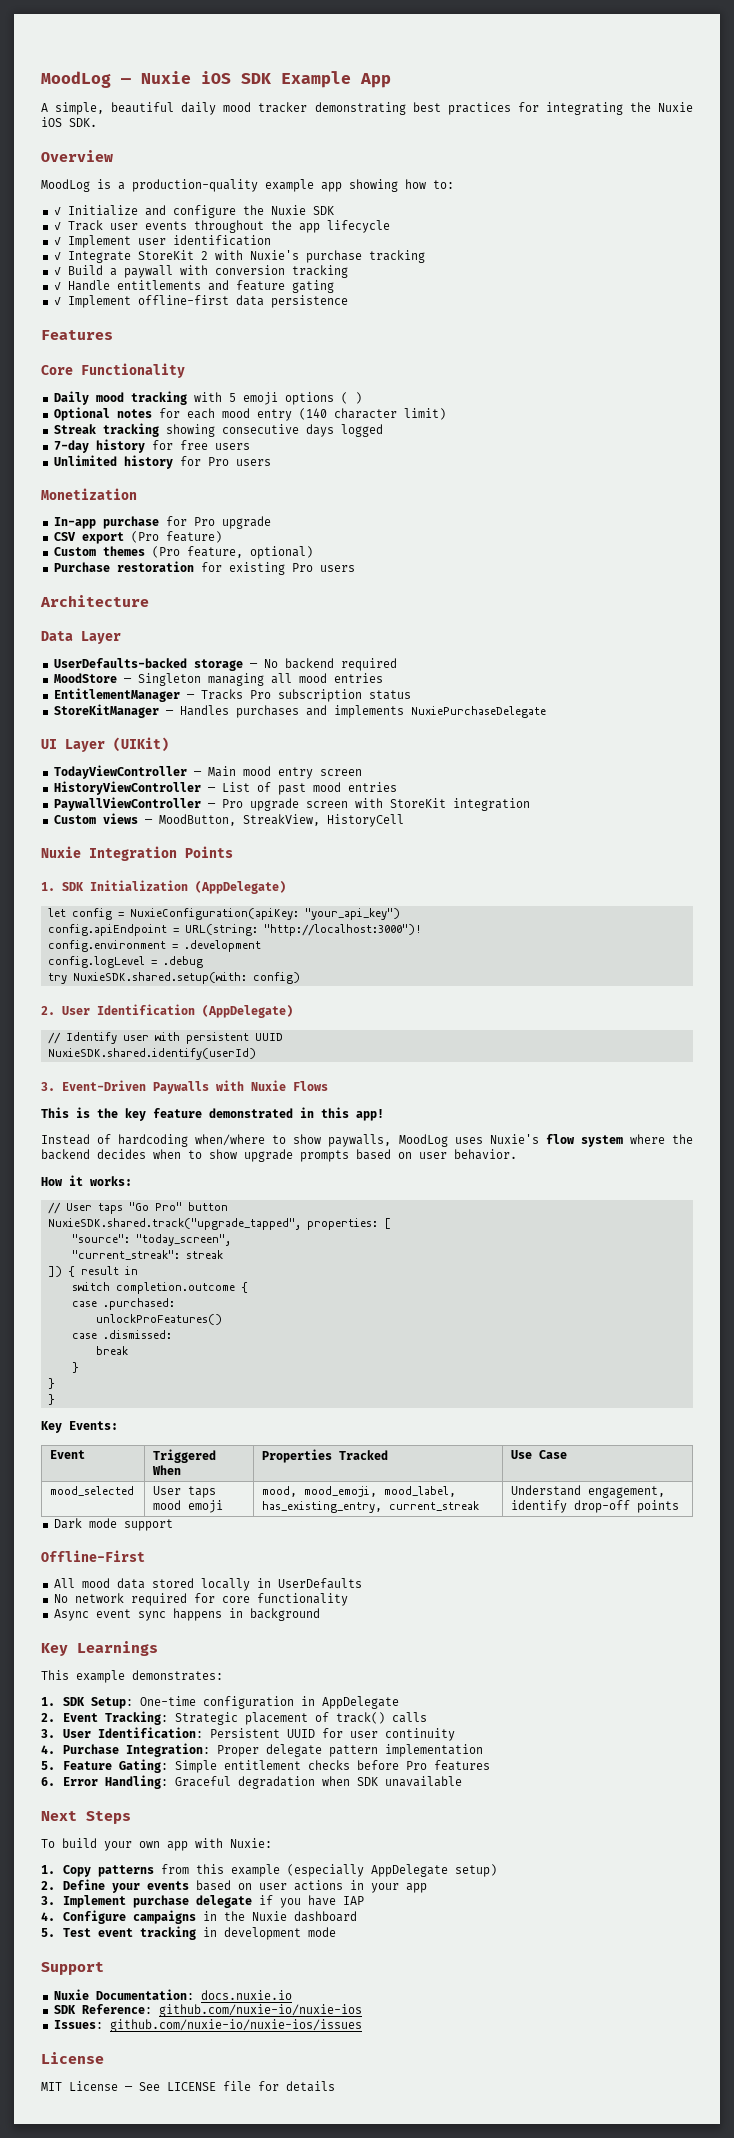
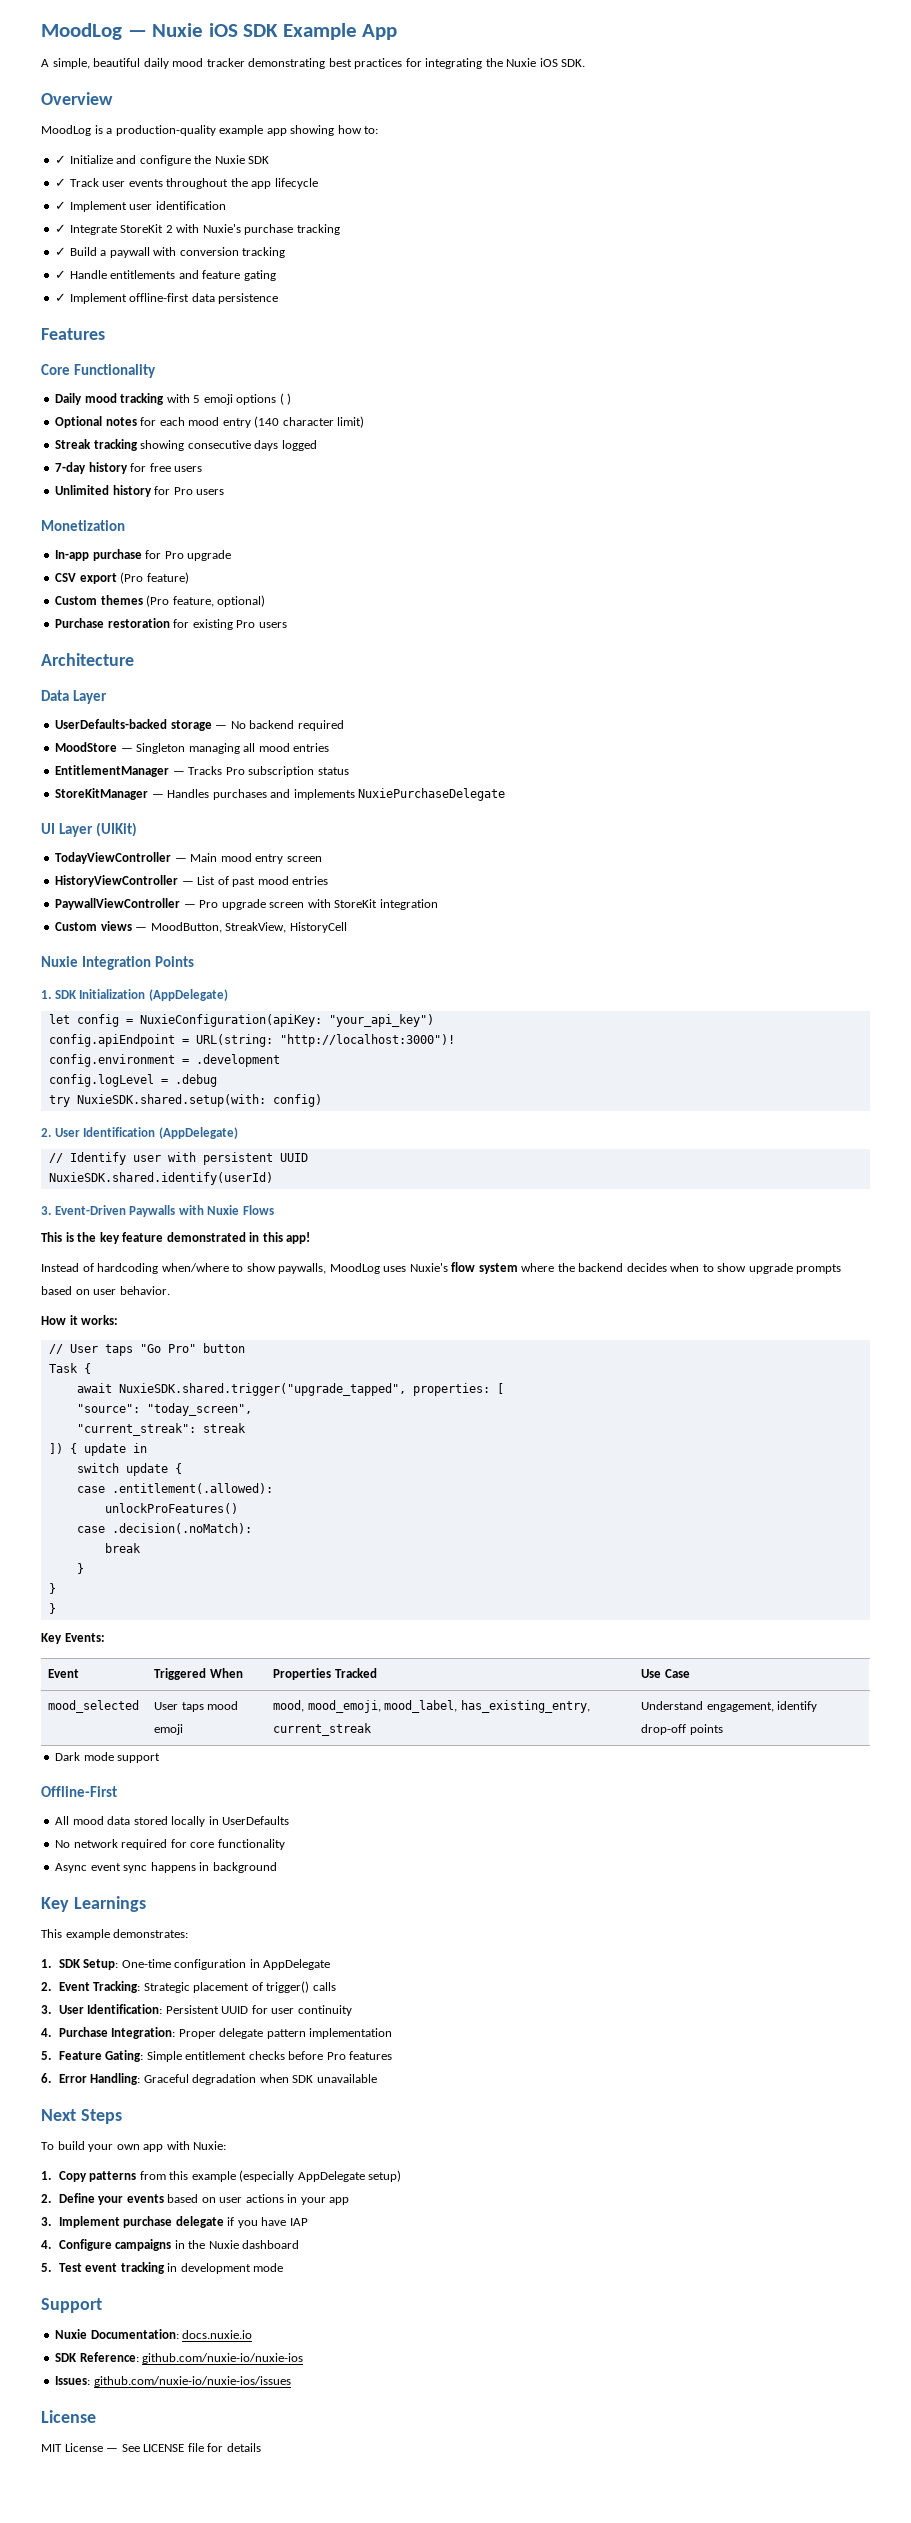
[47,1218,301,1230] NuxieSDK.shared.track("upgrade_tapped", -> [48,1363,91,1374] [76,1383,406,1396] Task { // await NuxieSDK.shared.trigger("upgrade_tapped",
[80,1266,119,1275] result -> [83,1443,126,1456] update
[115,1282,235,1294] completion.outcome -> [125,1463,168,1476] update
[102,1298,175,1310] .purchased: -> [111,1483,273,1494] .entitlement(.allowed):
[102,1330,172,1339] .dismissed: -> [111,1523,252,1534] .decision(.noMatch):
[335,1712,385,1724] track() -> [266,1981,310,1993] trigger()

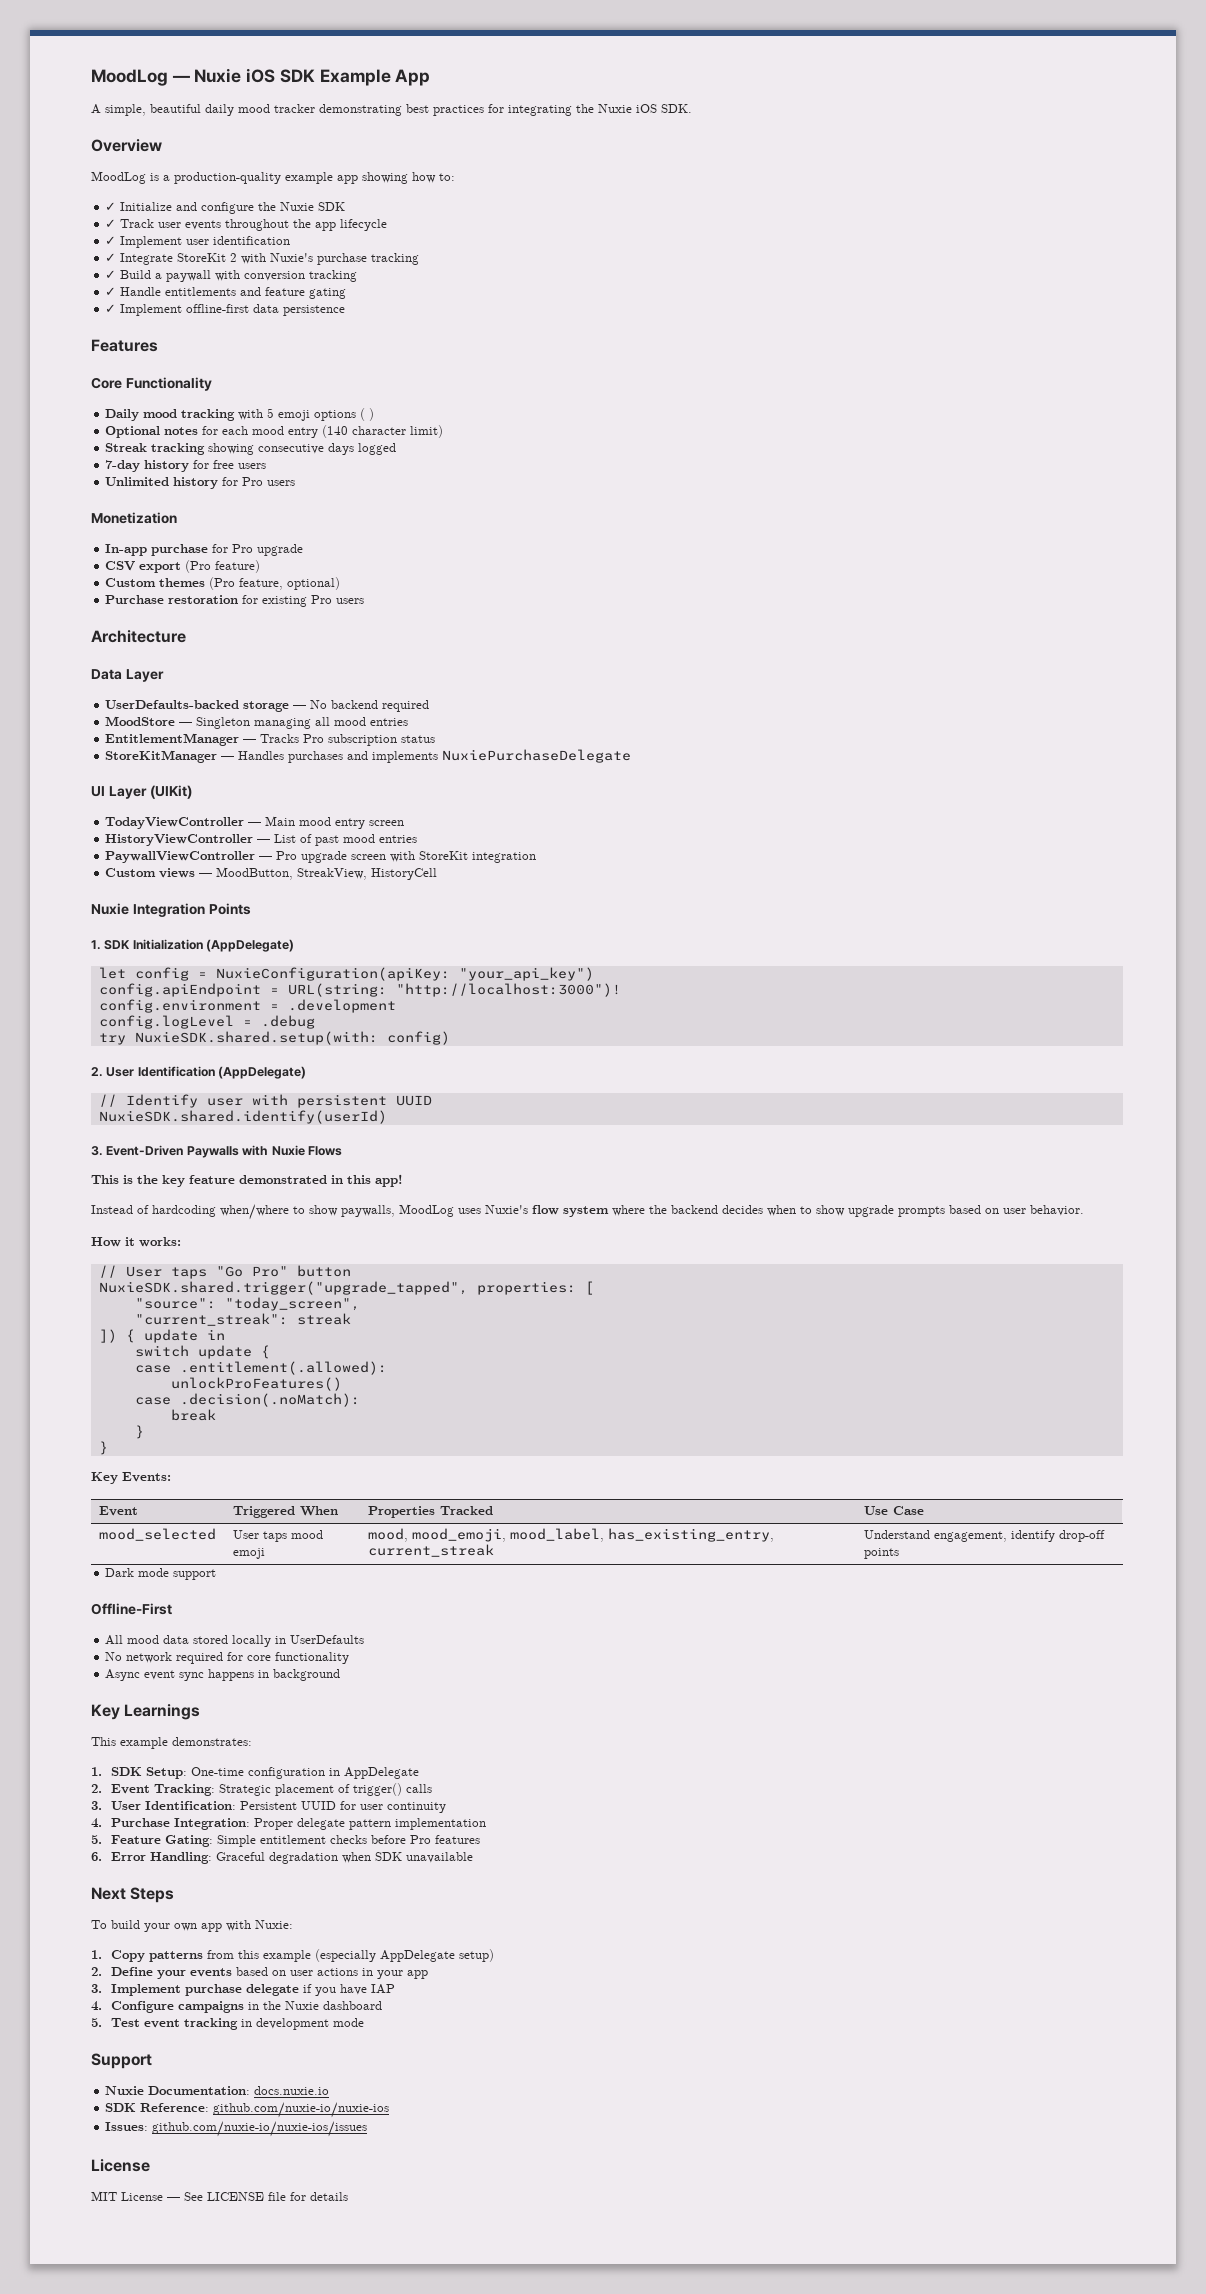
[48,1363,91,1374] [76,1383,112,1393] Task { // await -> (351, 1271) none
[48,1603,56,1614] // } -> (108, 1448) none

